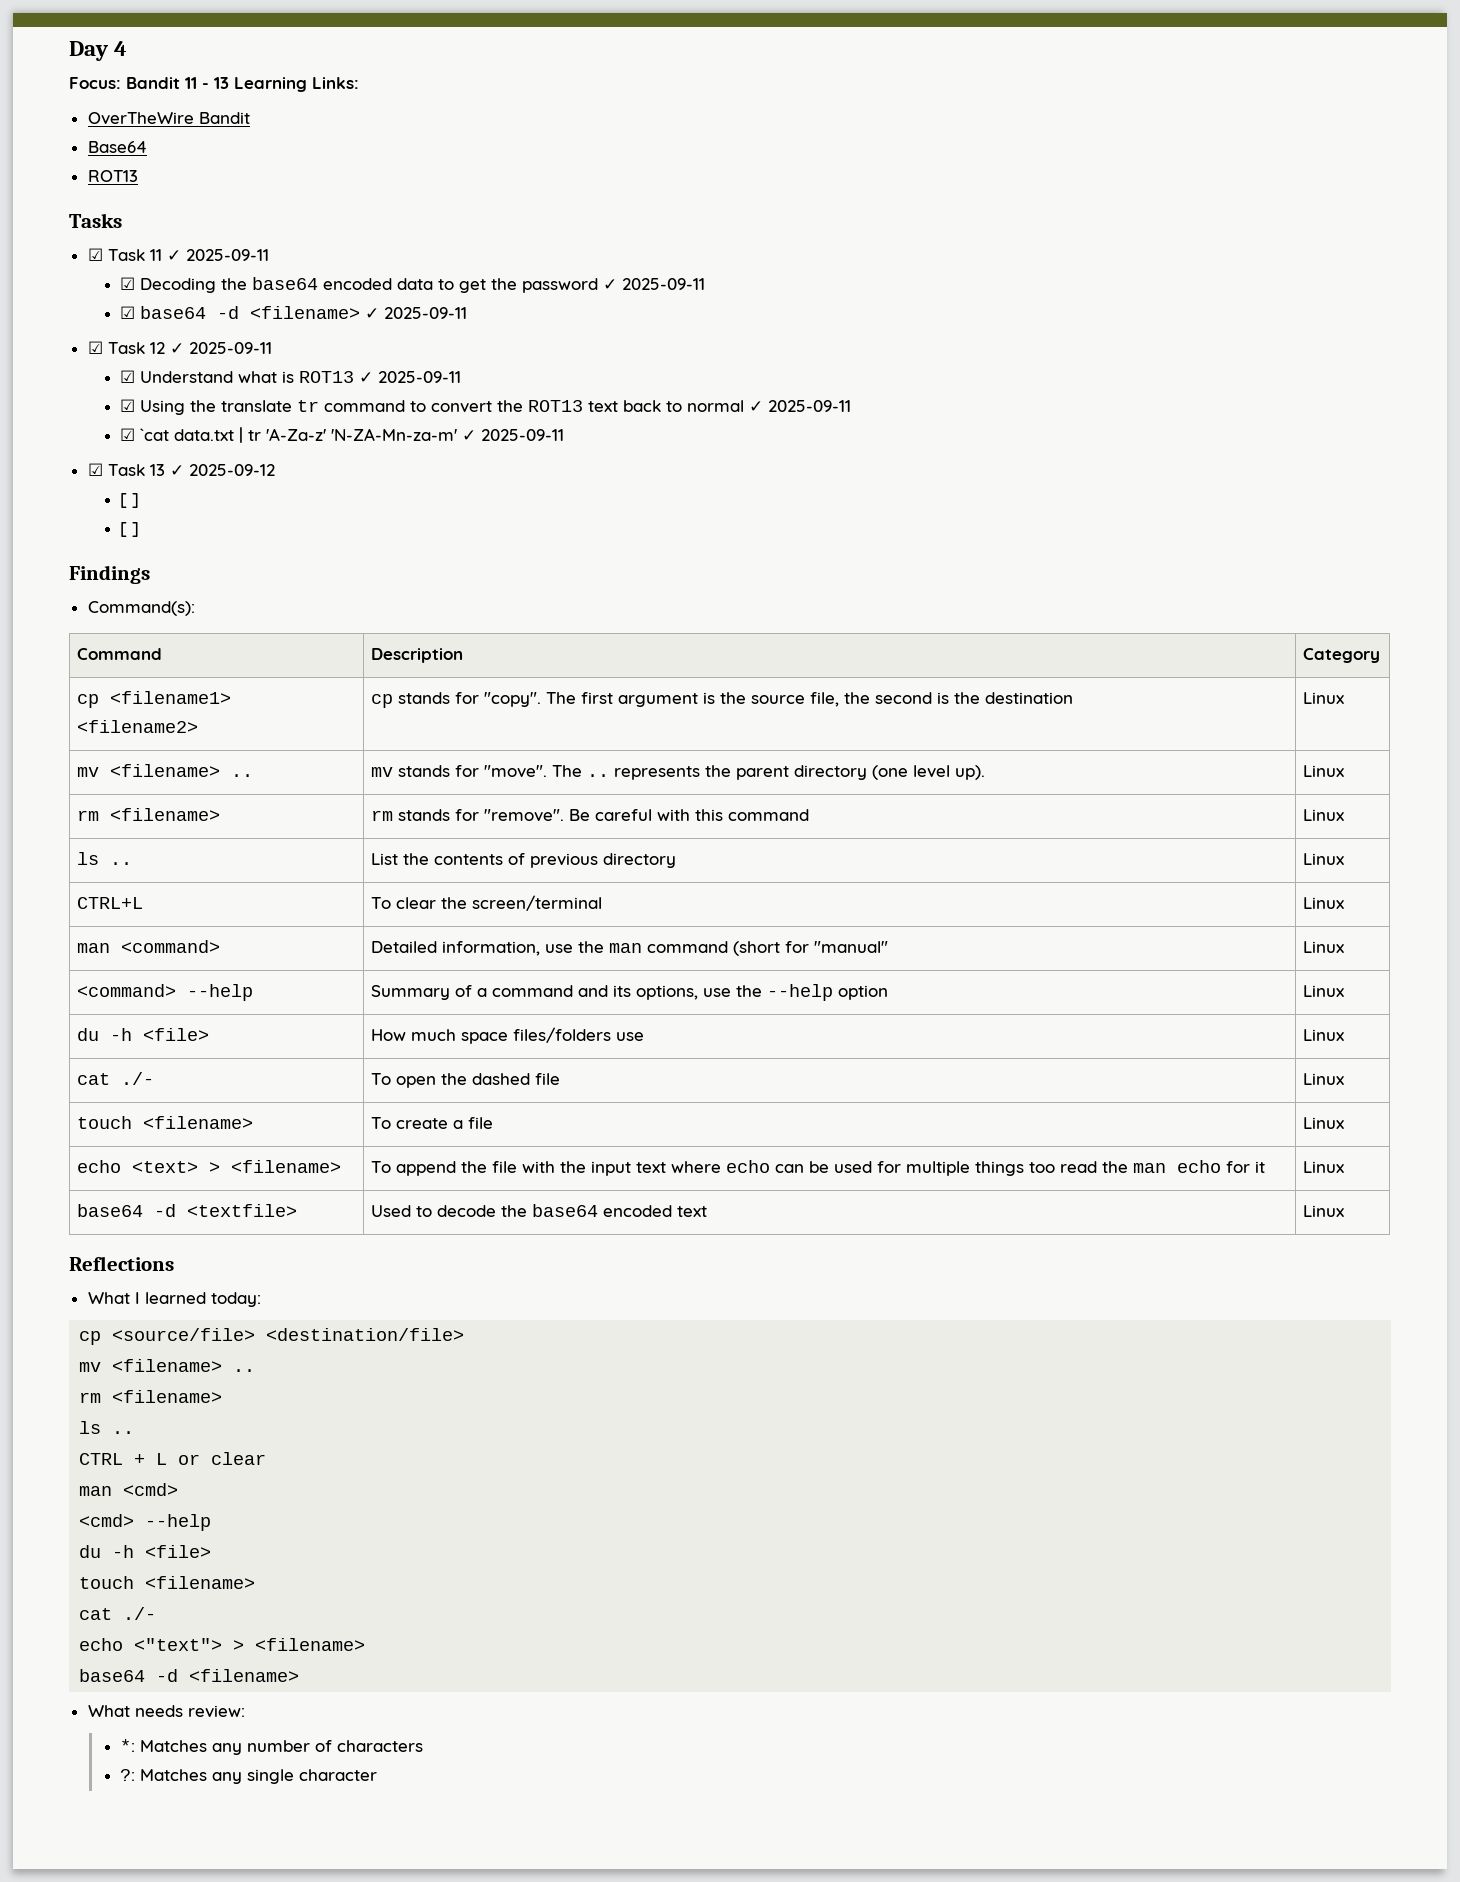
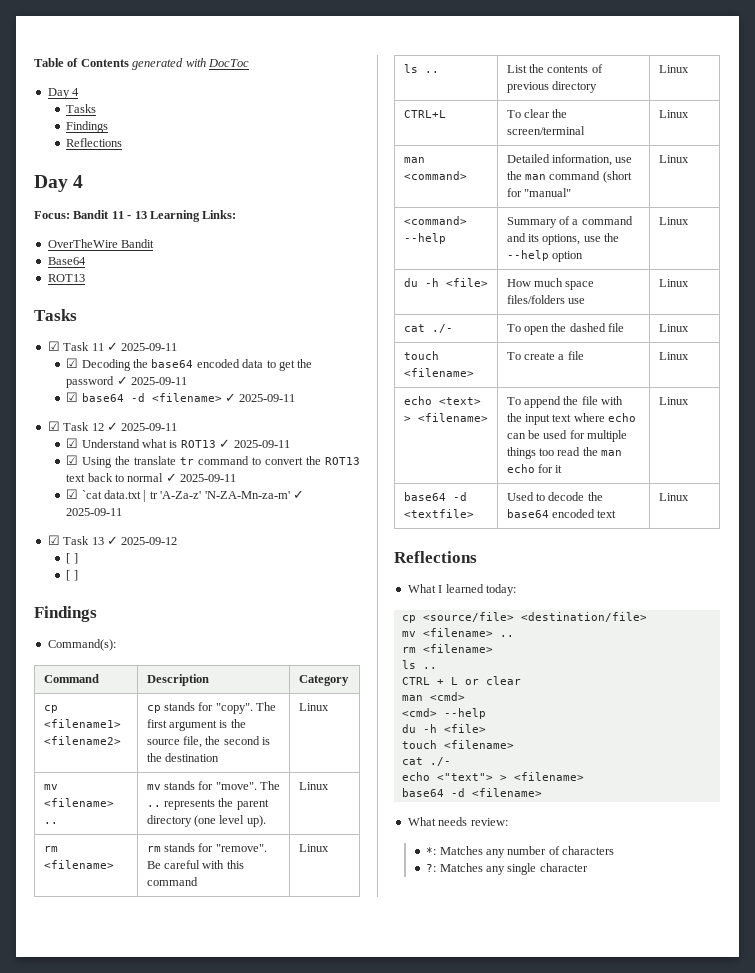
(69, 51) none -> [34,58,249,70] [47,88,80,99] [66,104,97,113] [66,121,109,133] [66,138,123,147] Table of Contents generated with DocToc // Day 4 // Tasks // Findings // Reflections //

